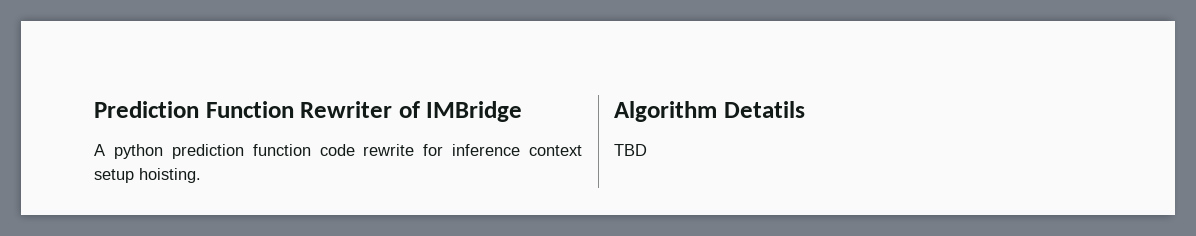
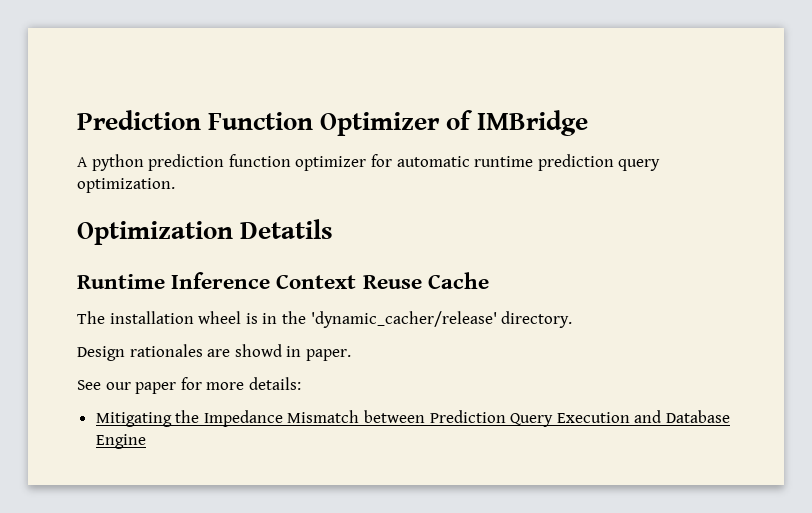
[300,101,393,118] Rewriter -> [320,112,441,136] Optimizer
[319,144,582,156] [94,168,201,183] [614,101,805,122] [614,144,647,156] code rewrite for inference context setup hoisting. // Algorithm Detatils // TBD -> [295,154,661,171] [77,178,175,193] [77,219,334,245] [77,272,489,289] [77,311,573,328] [77,344,351,361] [77,377,301,394] [95,410,731,427] [95,434,146,449] optimizer for automatic runtime prediction query optimization. // Optimization Detatils // Runtime Inference Context Reuse Cache // The installation wheel is in the 'dynamic_cacher/release' directory. // Design rationales are showd in paper. // See our paper for more details: // Mitigating the Impedance Mismatch between Prediction Query Execution and Database Engine

